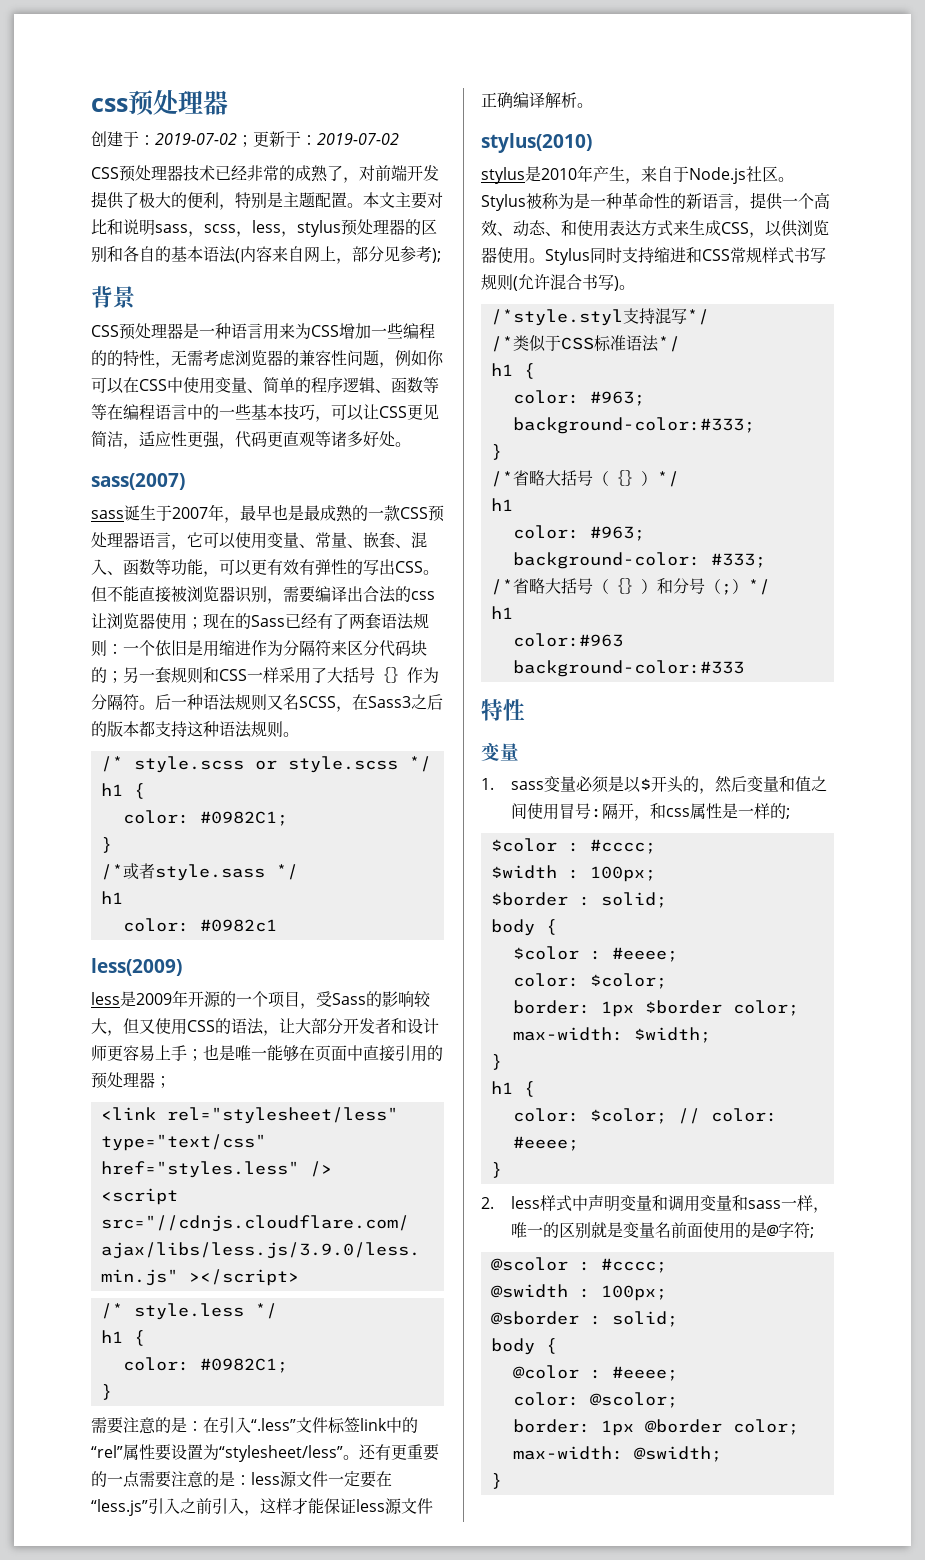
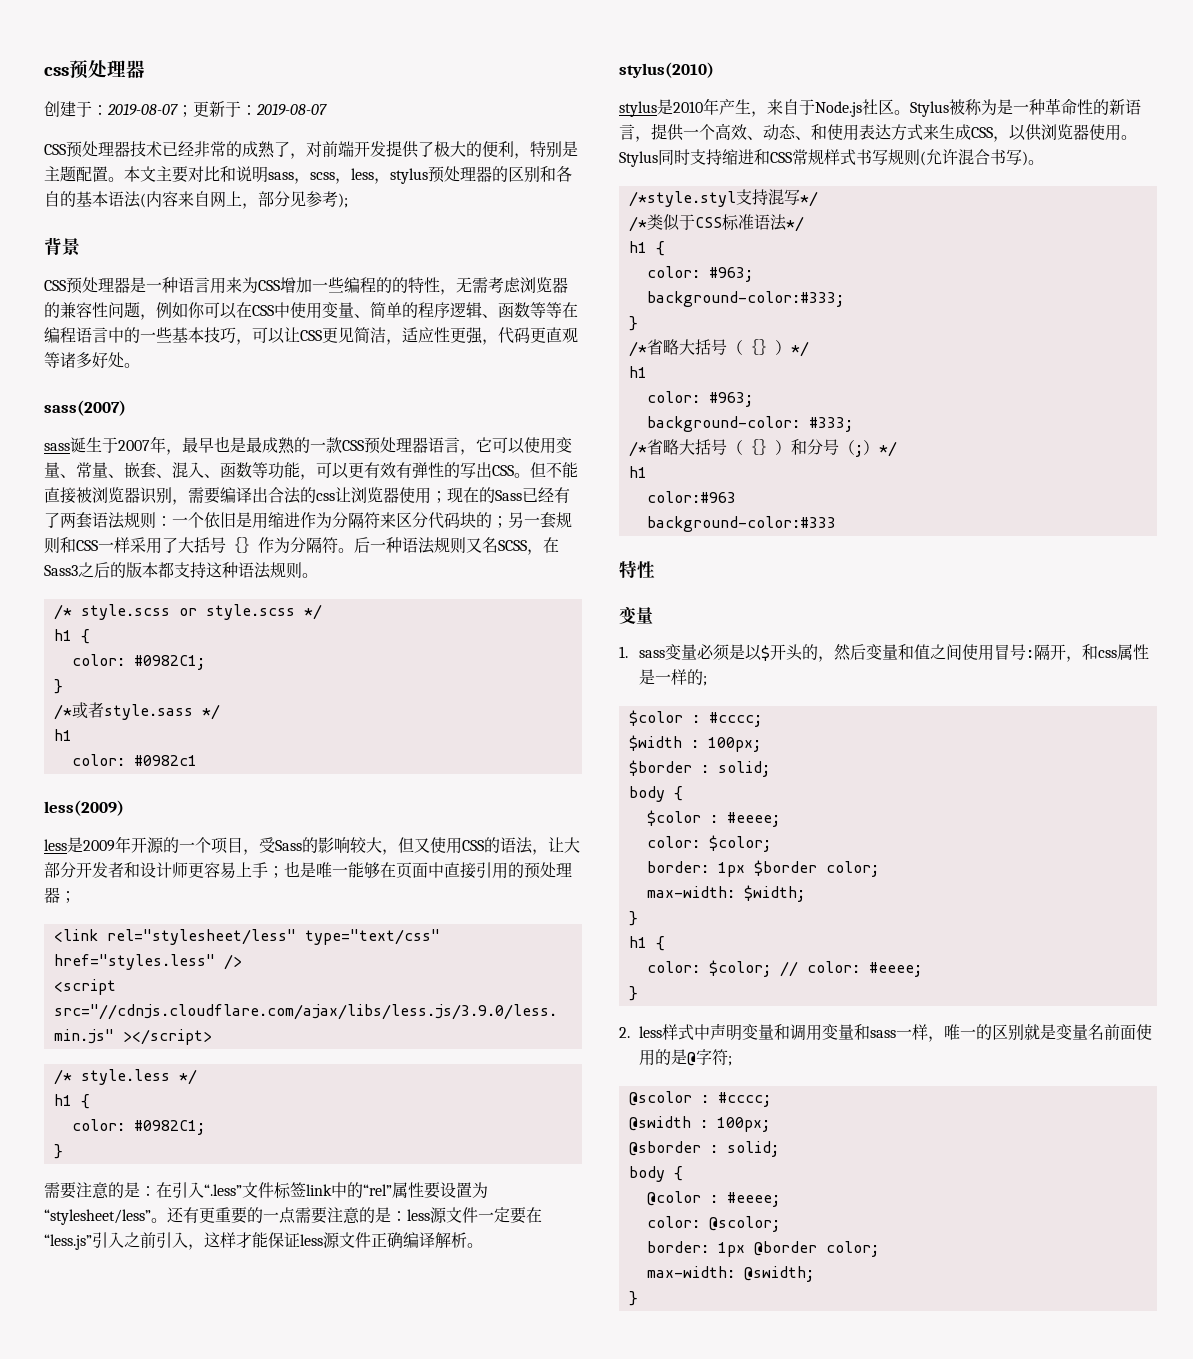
[155,133,237,145] 2019-07-02 -> [107,103,178,116] 2019-08-07
[317,133,399,145] 2019-07-02 -> [256,103,327,116] 2019-08-07

